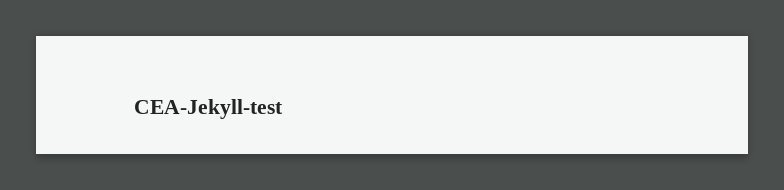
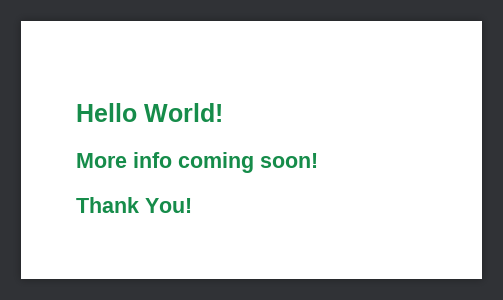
[134,99,283,119] CEA-Jekyll-test -> [76,103,223,122] [76,152,318,173] [76,197,192,213] Hello World! // More info coming soon! // Thank You!

